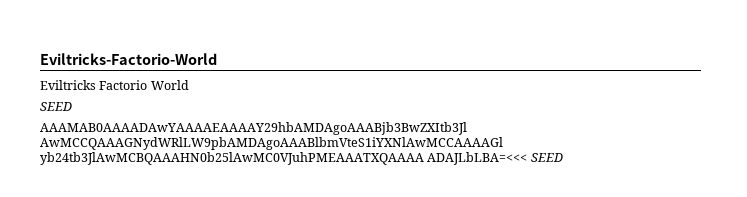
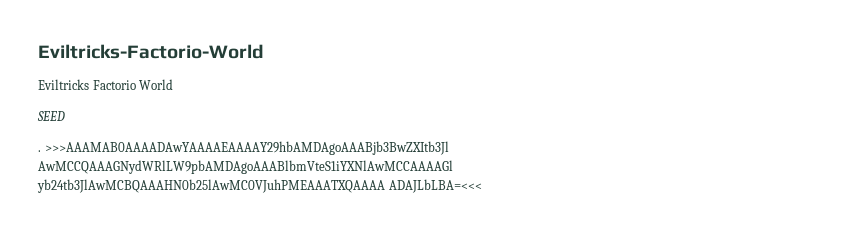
[40,122,467,135] AAAMAB0AAAADAwYAAAAEAAAAY29hbAMDAgoAAABjb3BwZXItb3Jl -> [38,141,449,155] . >>>AAAMAB0AAAADAwYAAAAEAAAAY29hbAMDAgoAAABjb3BwZXItb3Jl
[530,153,563,162] SEED -> (482, 186) none

